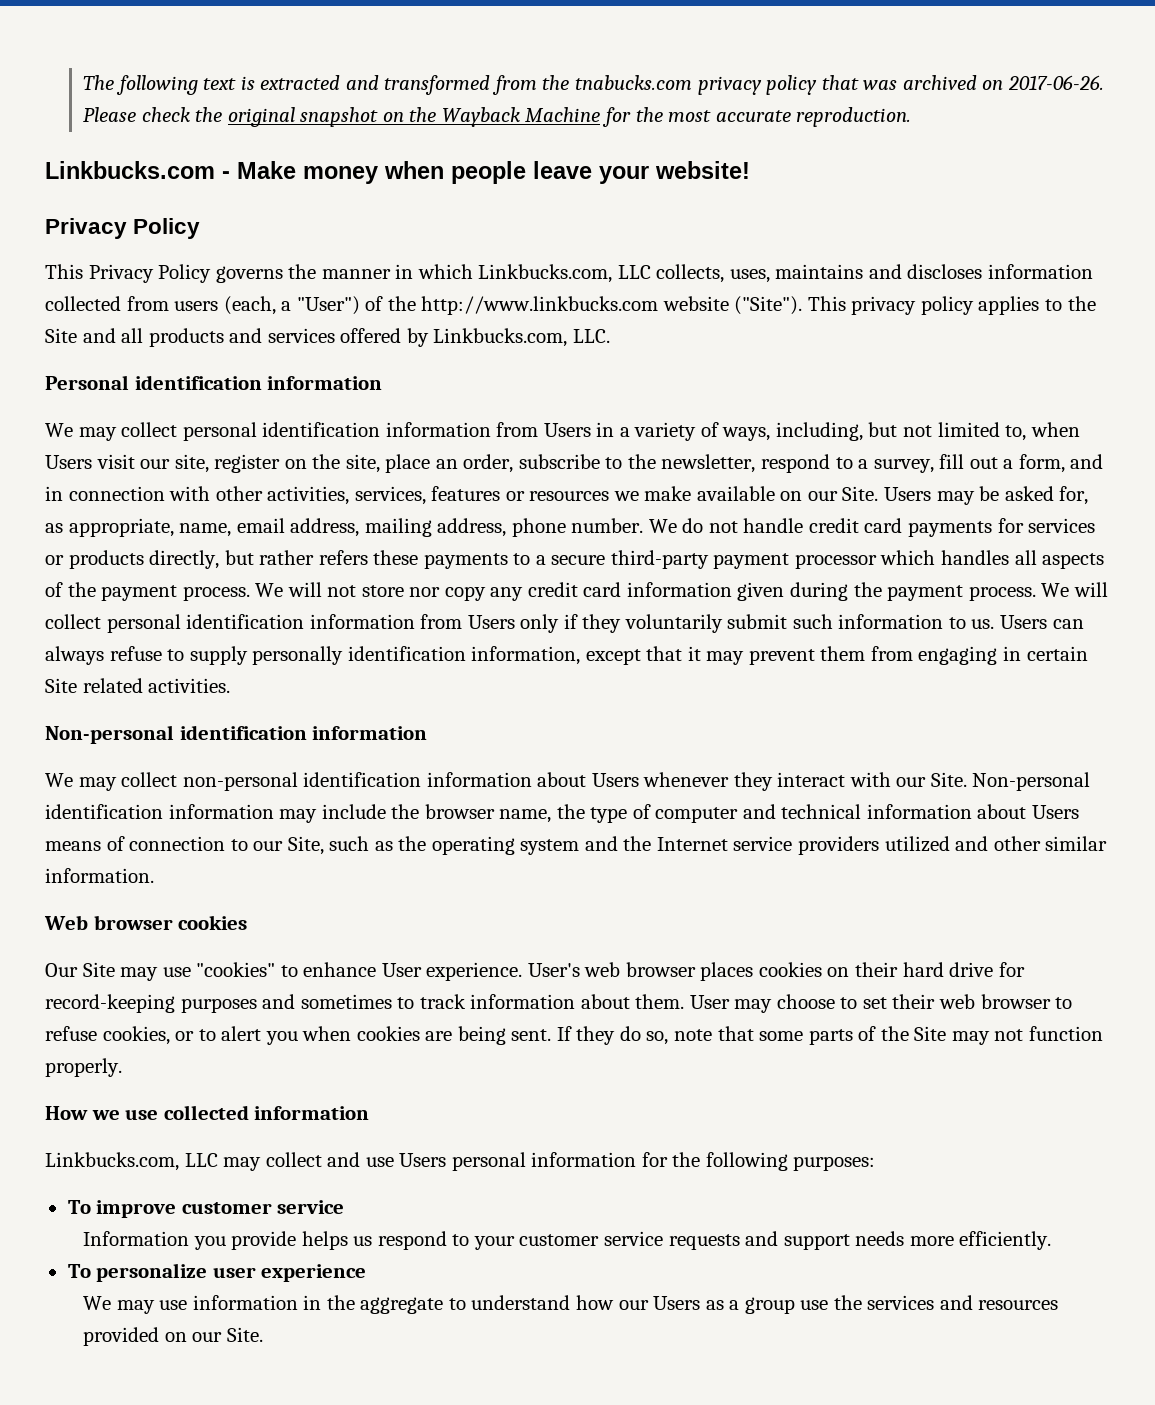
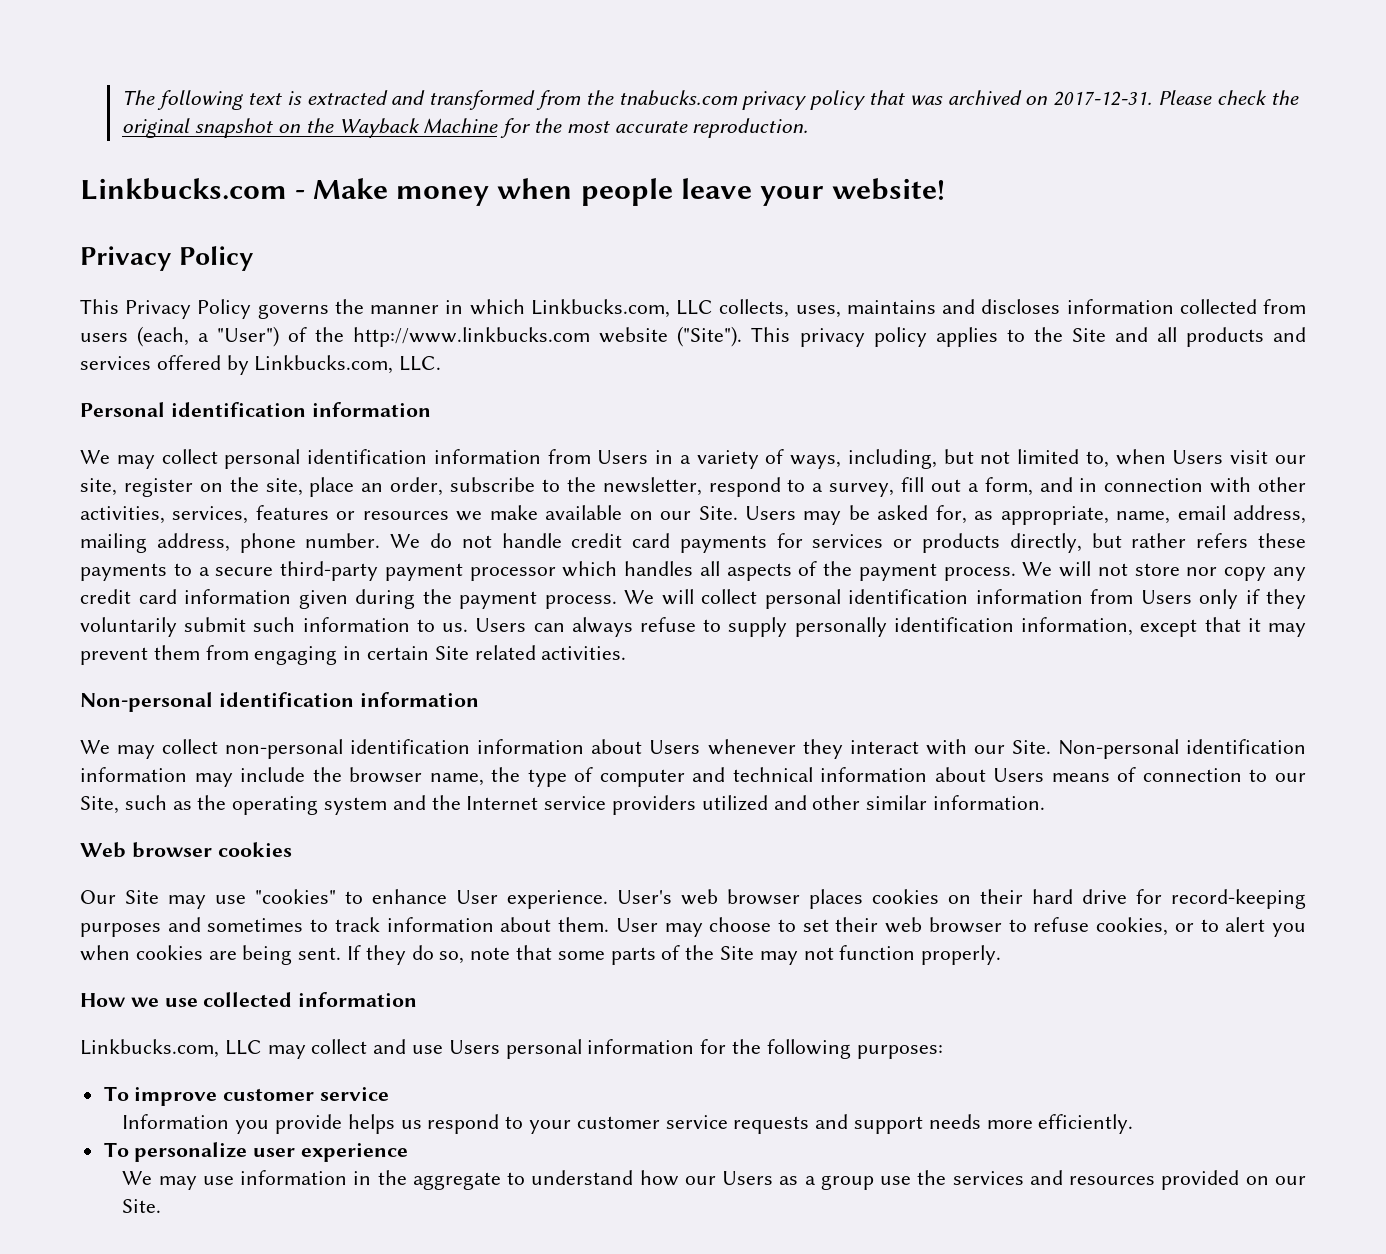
[1007,75,1104,90] 2017-06-26. -> [1053,91,1153,106] 2017-12-31.

